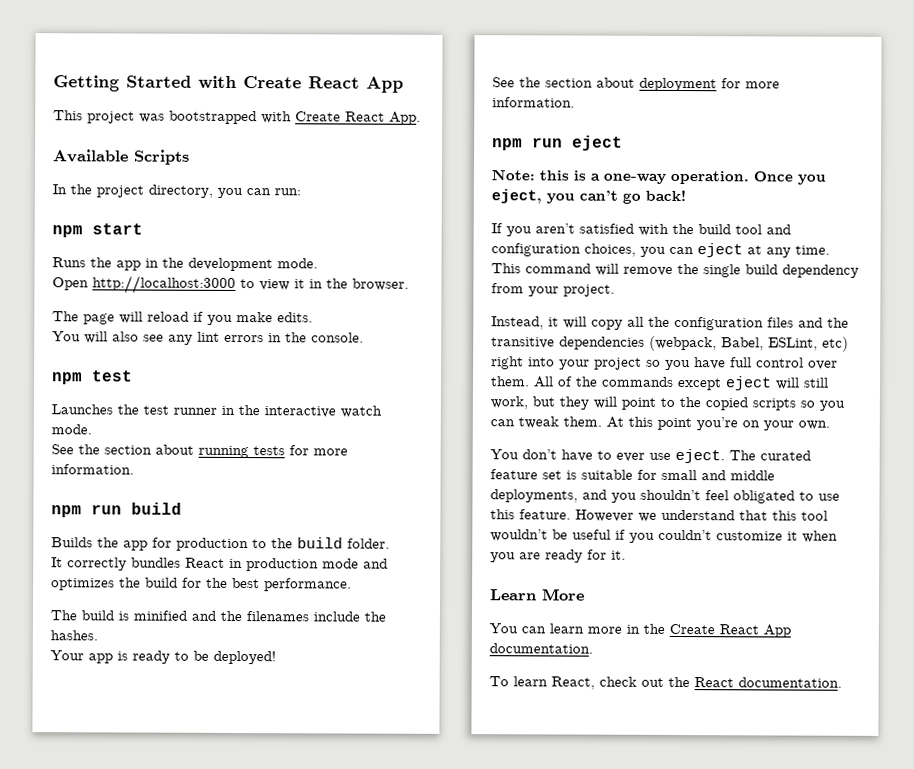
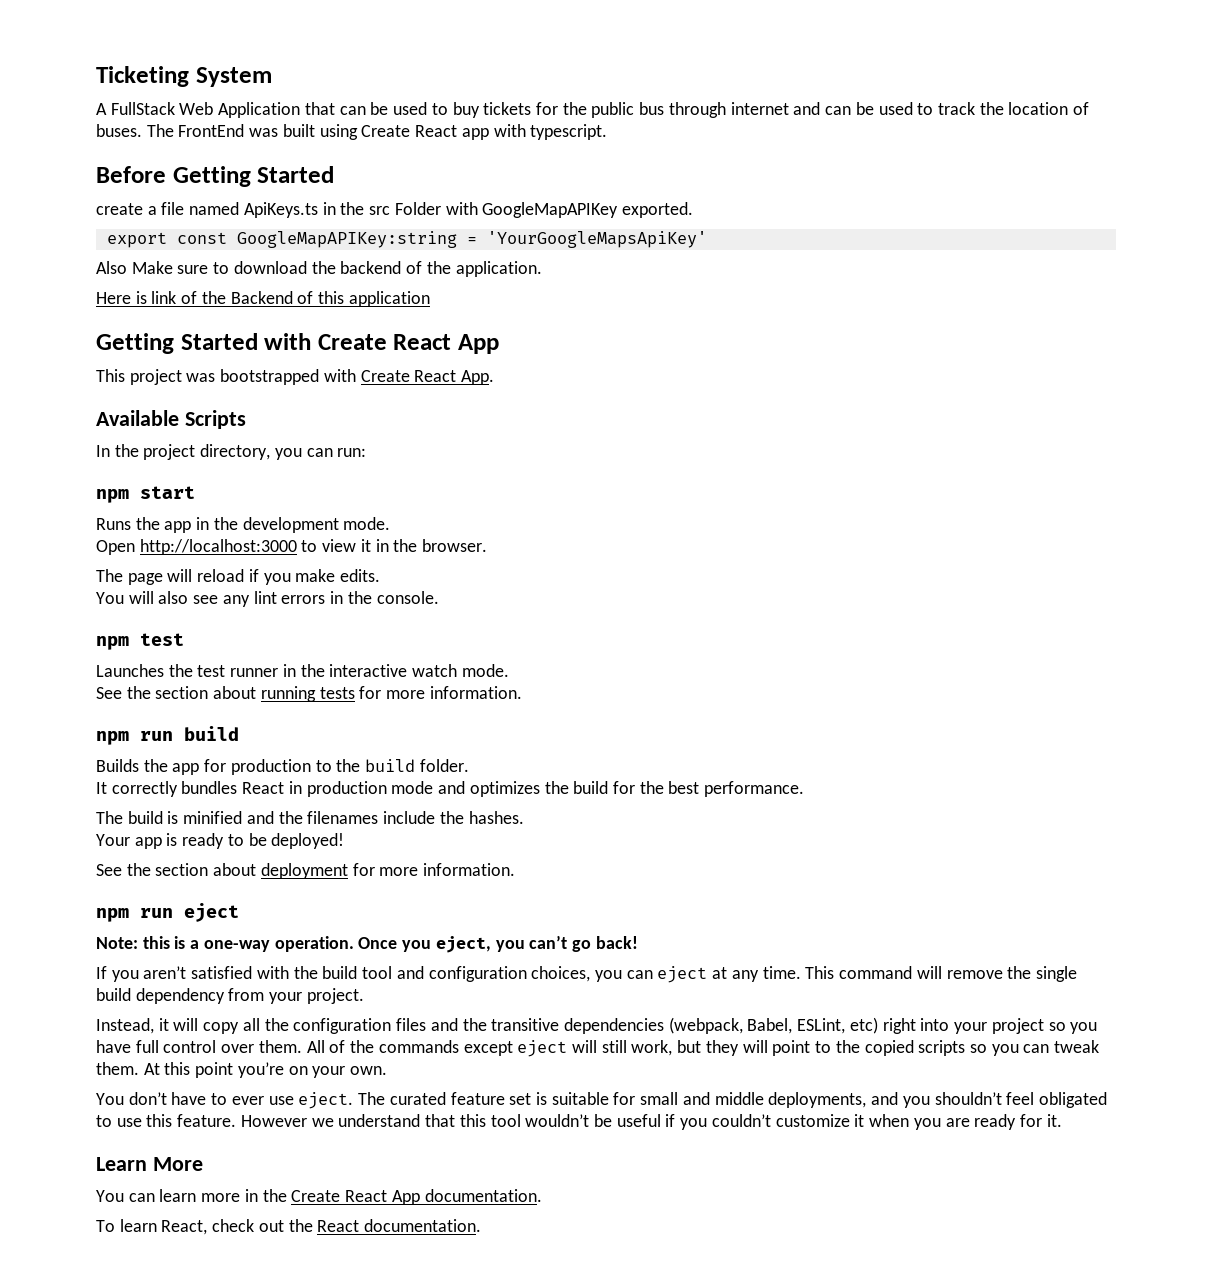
(53, 83) none -> [96,66,272,87] [96,102,1090,118] [96,124,608,140] [96,166,335,187] [96,202,693,218] [106,231,707,248] [96,261,542,277] [96,291,430,307] Ticketing System // A FullStack Web Application that can be used to buy tickets for the public bus through internet and can be used to track the location of buses. The FrontEnd was built using Create React app with typescript. // Before Getting Started // create a file named ApiKeys.ts in the src Folder with GoogleMapAPIKey exported. // export const GoogleMapAPIKey:string = 'YourGoogleMapsApiKey' // Also Make sure to download the backend of the application. // Here is link of the Backend of this application //

